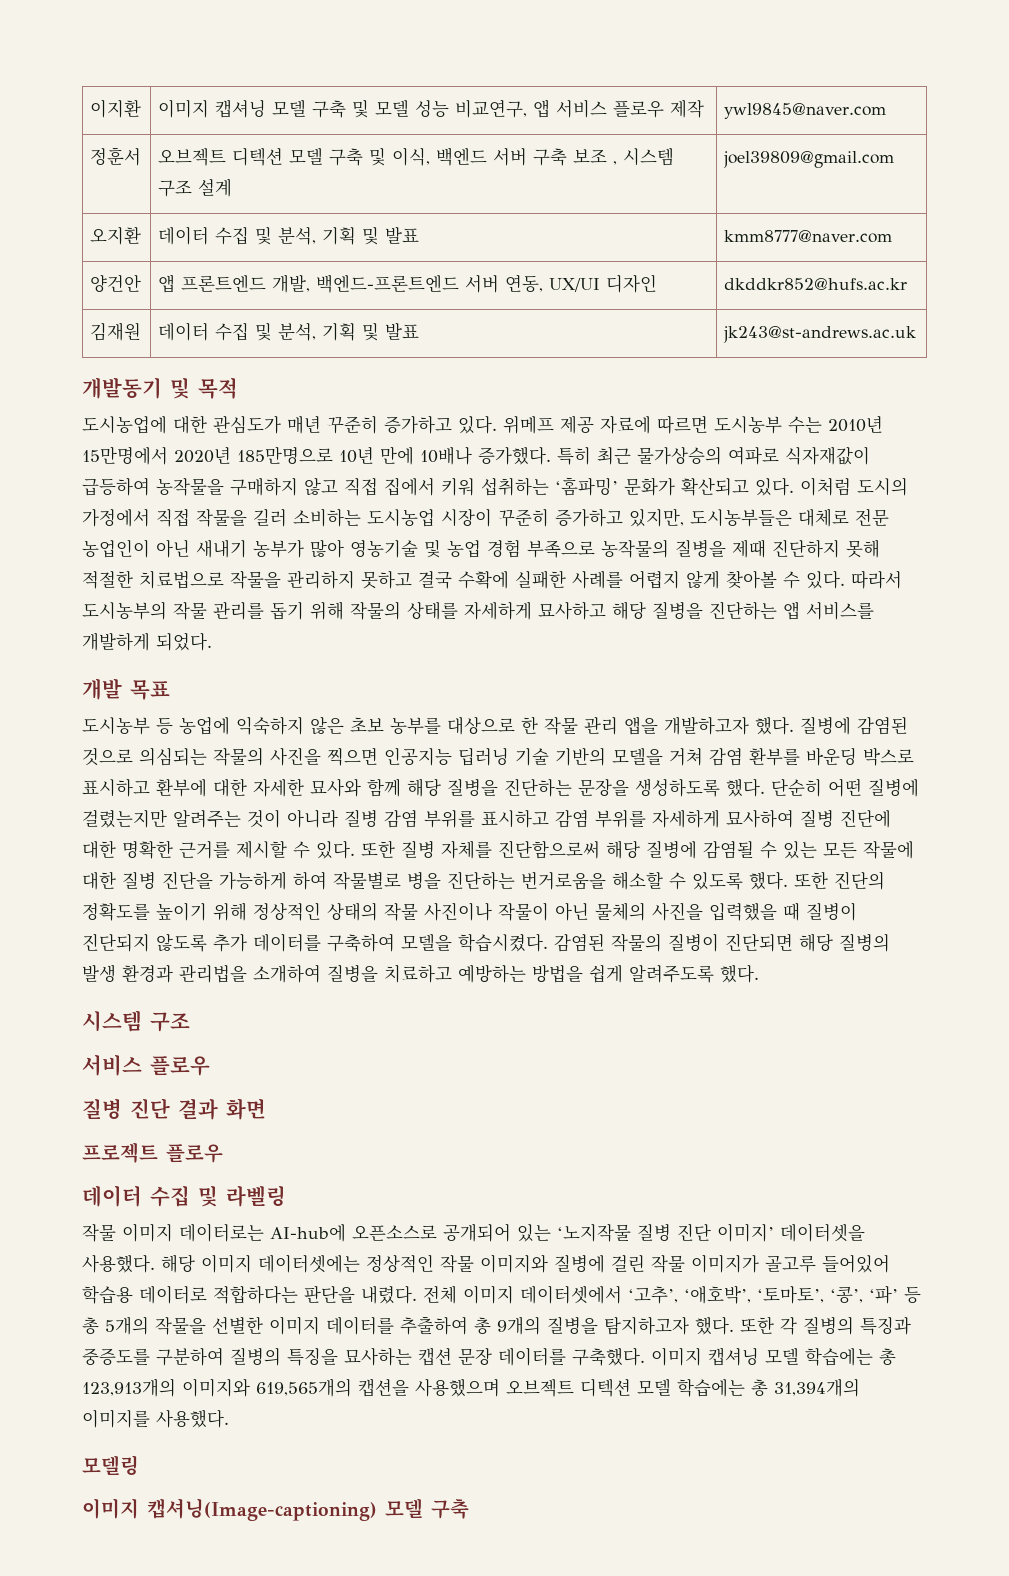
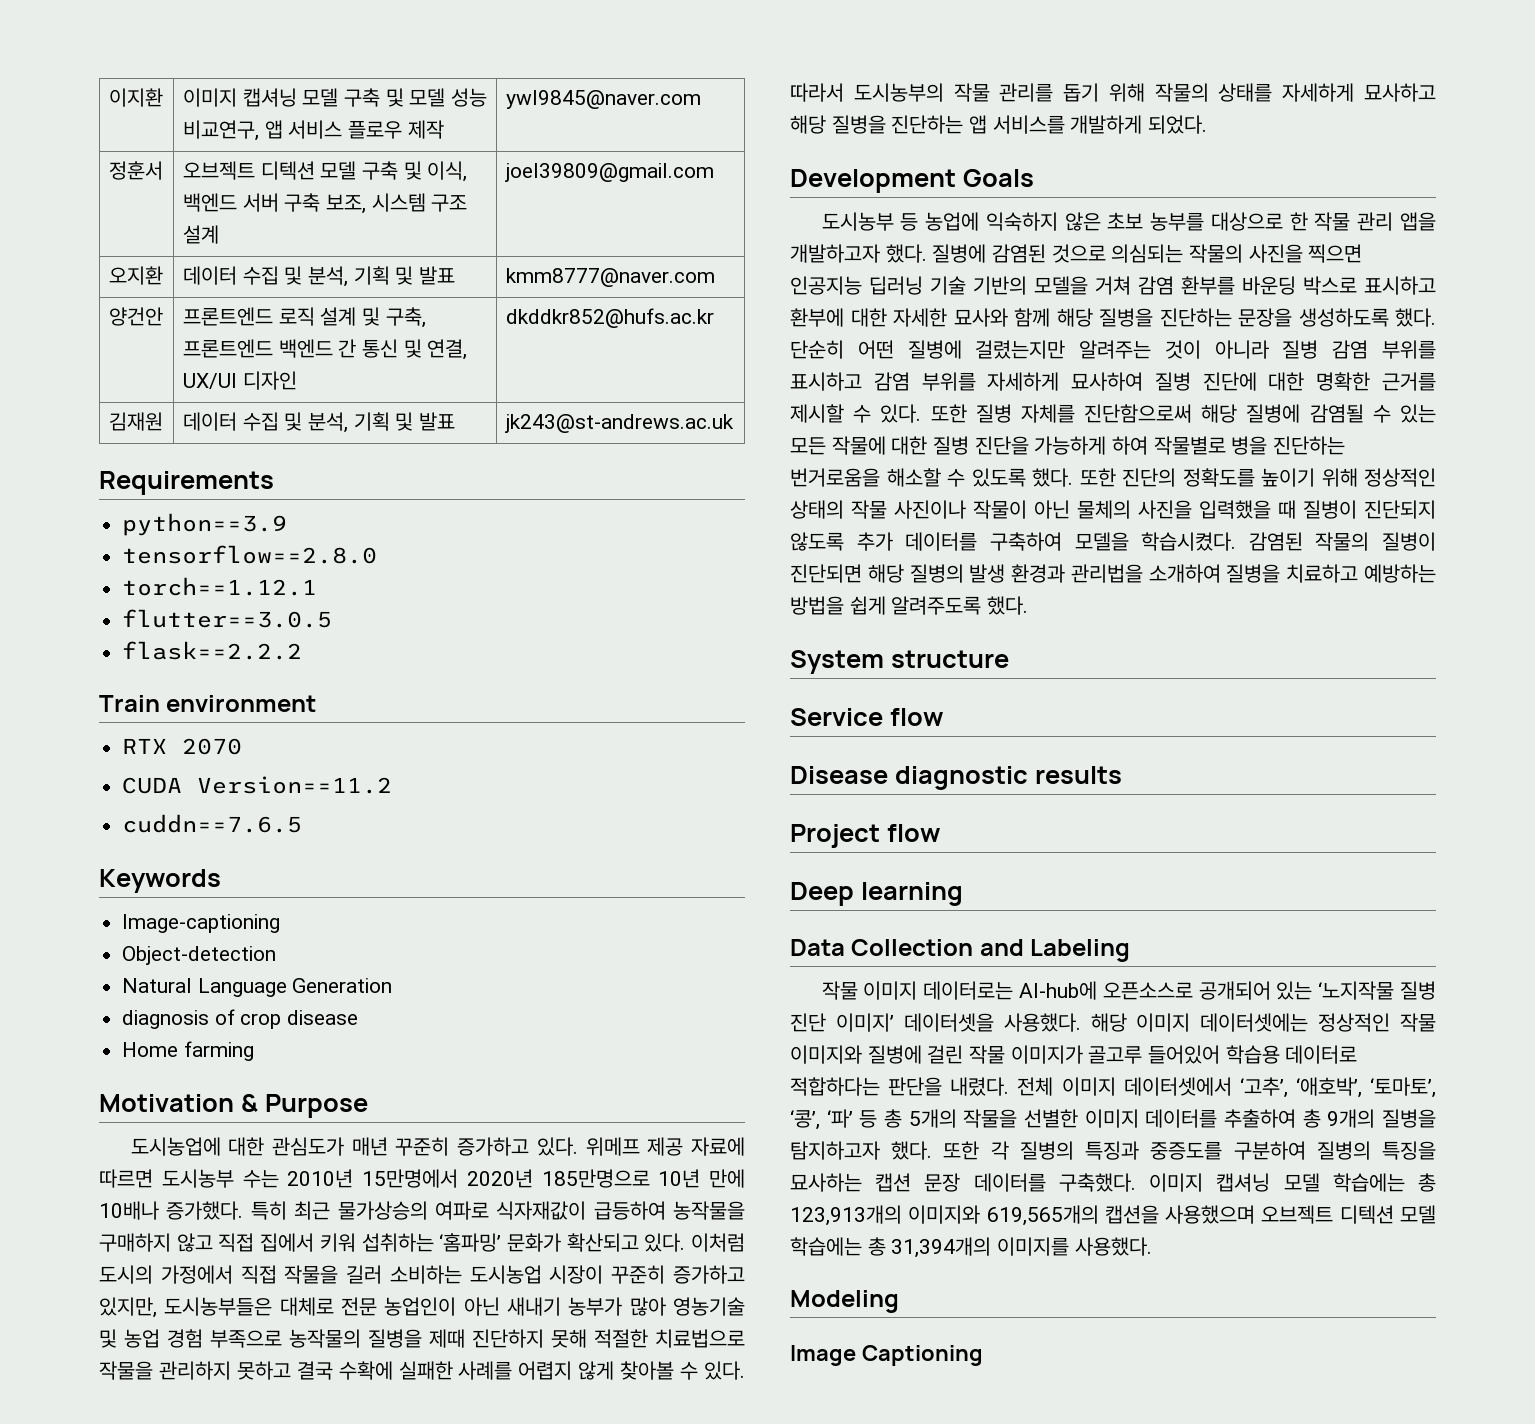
[573,149,618,165] 보조 , -> [325,194,366,214] 보조,
[158,274,544,293] 앱 프론트엔드 개발, 백엔드-프론트엔드 서버 연동, -> [182,307,426,328] [182,339,468,360] 프론트엔드 로직 설계 및 구축, 프론트엔드 백엔드 간 통신 및 연결,
[82,377,238,399] 개발동기 및 목적 -> [99,471,274,495] [122,513,288,536] [122,545,378,564] [122,577,318,596] [122,609,333,628] [122,641,303,660] [99,695,317,712] [122,738,243,755] [122,776,393,794] [122,814,303,833] [99,869,221,893] [122,914,281,933] [122,946,277,965] [122,978,393,997] [122,1009,359,1029] [122,1041,254,1061] [99,1094,368,1118] Requirements // python==3.9 // tensorflow==2.8.0 // torch==1.12.1 // flutter==3.0.5 // flask==2.2.2 // Train environment // RTX 2070 // CUDA Version==11.2 // cuddn==7.6.5 // Keywords // Image-captioning // Object-detection // Natural Language Generation // diagnosis of crop disease // Home farming // Motivation & Purpose
[82,678,170,700] 개발 목표 -> [790,169,1034,193] Development Goals
[82,1010,190,1032] [82,1054,210,1076] [82,1098,266,1120] [82,1142,223,1163] [82,1185,286,1207] 시스템 구조 // 서비스 플로우 // 질병 진단 결과 화면 // 프로젝트 플로우 // 데이터 수집 및 라벨링 -> [790,650,1009,674] [790,708,943,726] [790,766,1122,790] [790,824,940,848] [790,882,963,906] [790,939,1131,962] System structure // Service flow // Disease diagnostic results // Project flow // Deep learning // Data Collection and Labeling
[82,1455,139,1475] [82,1498,469,1521] 모델링 // 이미지 캡셔닝(Image-captioning) 모델 구축 -> [790,1290,899,1313] [790,1345,983,1366] Modeling // Image Captioning

